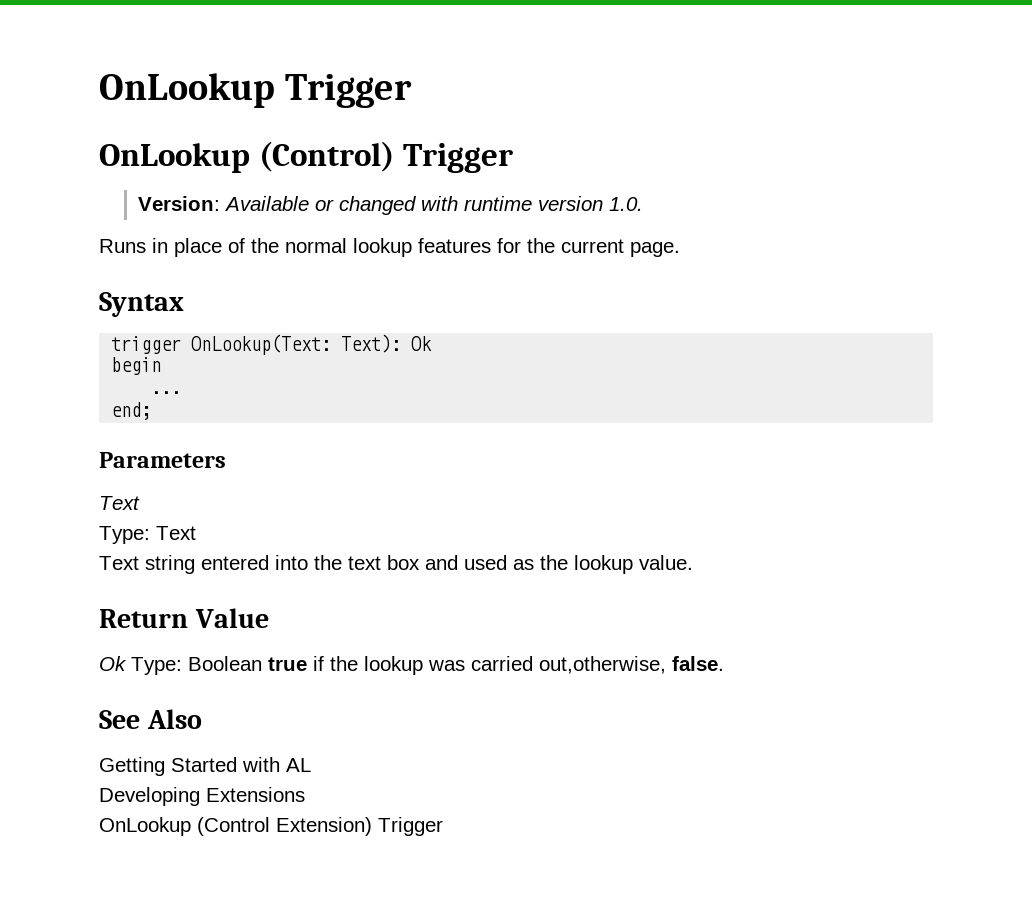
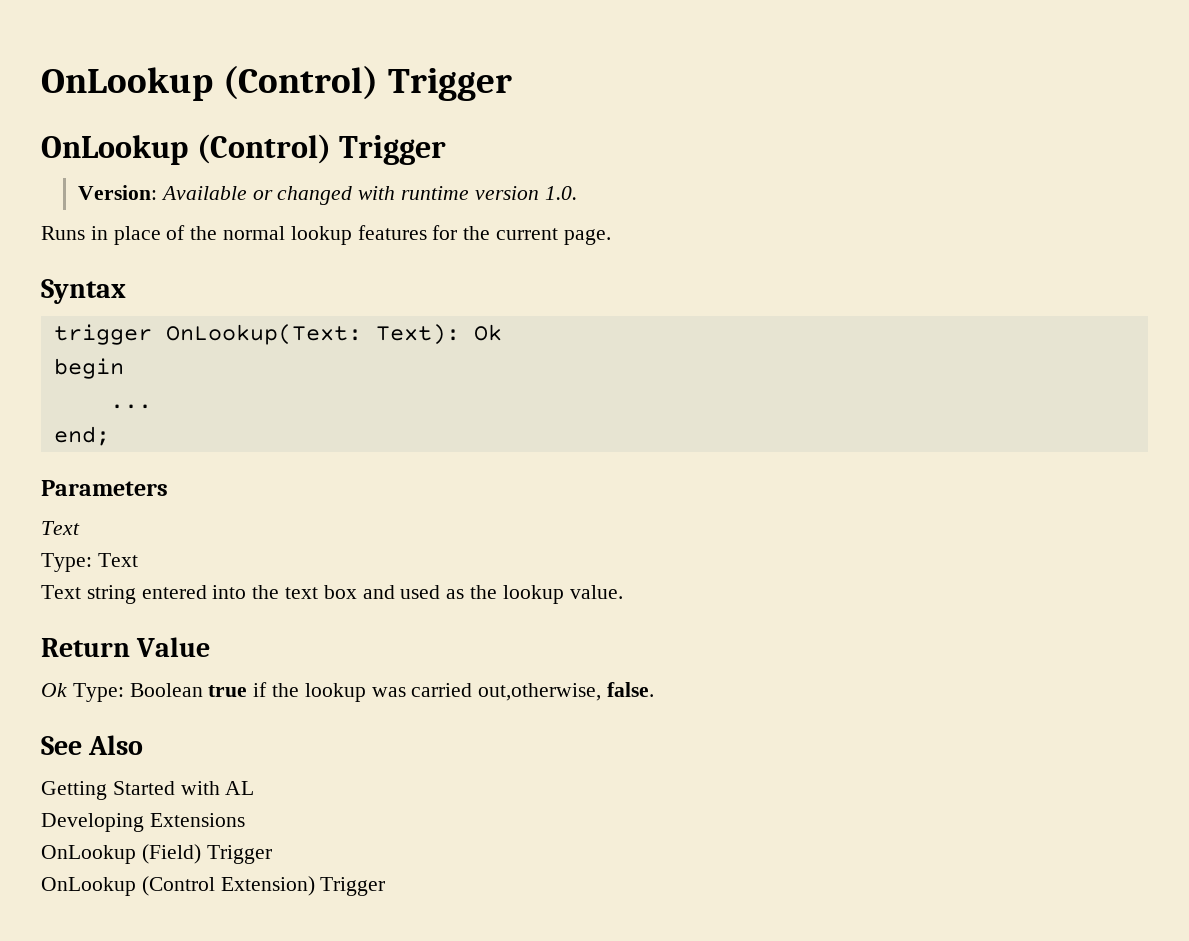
[99,73,275,108] OnLookup -> [41,65,378,101] OnLookup (Control)
(305, 794) none -> [41,844,272,864] // OnLookup (Field) Trigger

